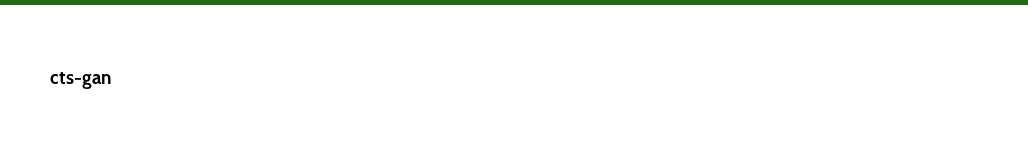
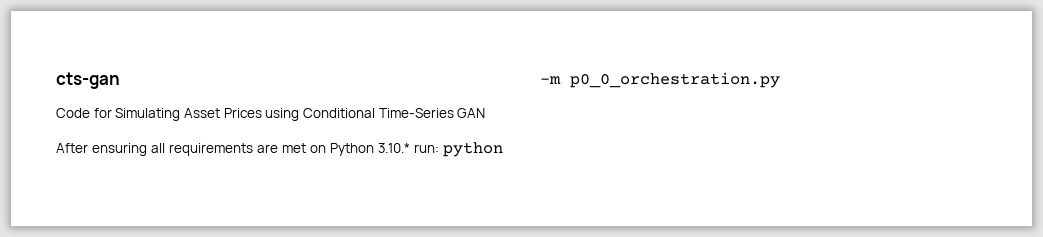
(111, 80) none -> [56,108,486,121] [56,142,503,157] [540,72,780,88] // Code for Simulating Asset Prices using Conditional Time-Series GAN // After ensuring all requirements are met on Python 3.10.* run: python -m p0_0_orchestration.py

